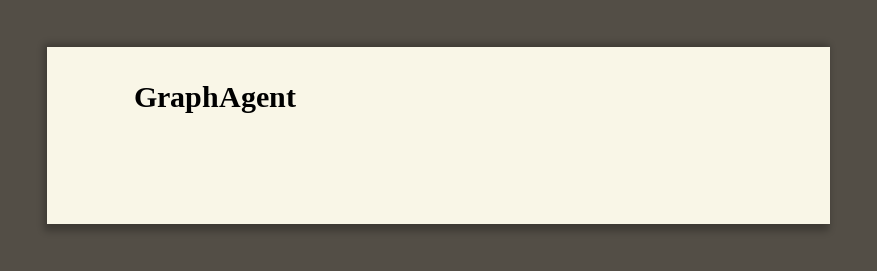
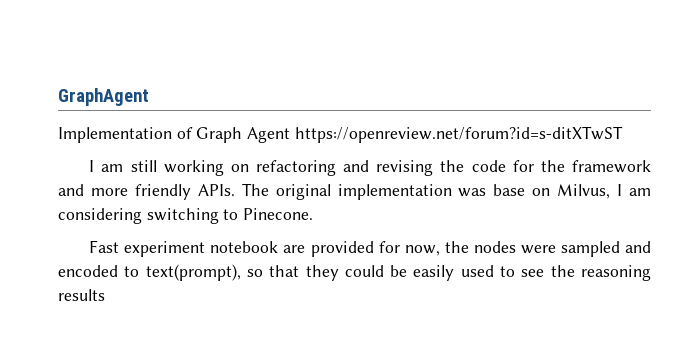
(296, 99) none -> [58,126,623,143] [89,160,651,176] [58,183,651,200] [58,208,314,224] [89,240,652,257] [58,264,652,281] [58,289,105,301] // Implementation of Graph Agent https://openreview.net/forum?id=s-ditXTwST // I am still working on refactoring and revising the code for the framework and more friendly APIs. The original implementation was base on Milvus, I am considering switching to Pinecone. // Fast experiment notebook are provided for now, the nodes were sampled and encoded to text(prompt), so that they could be easily used to see the reasoning results

